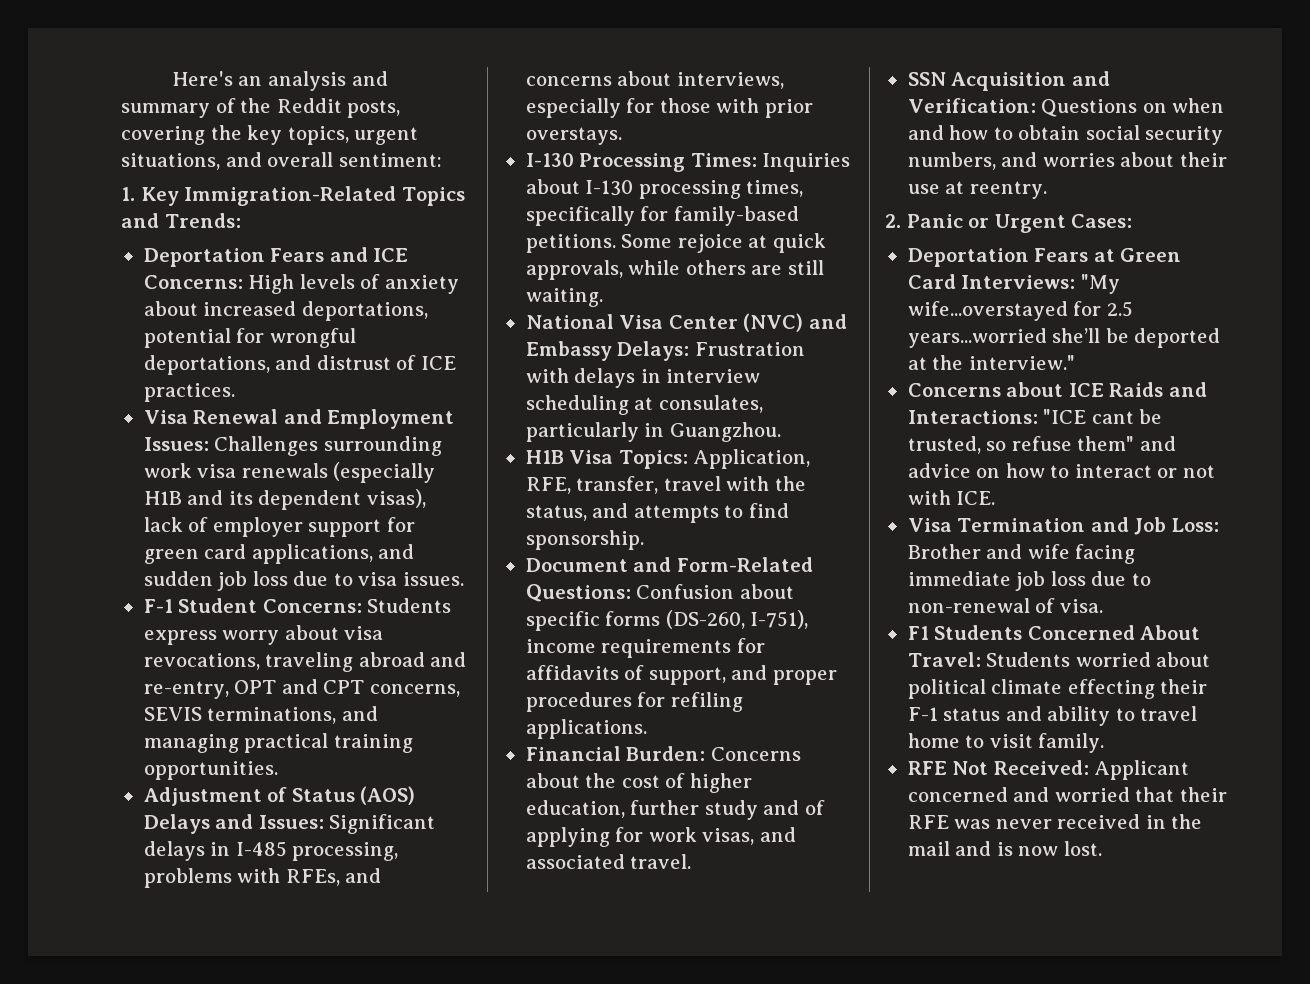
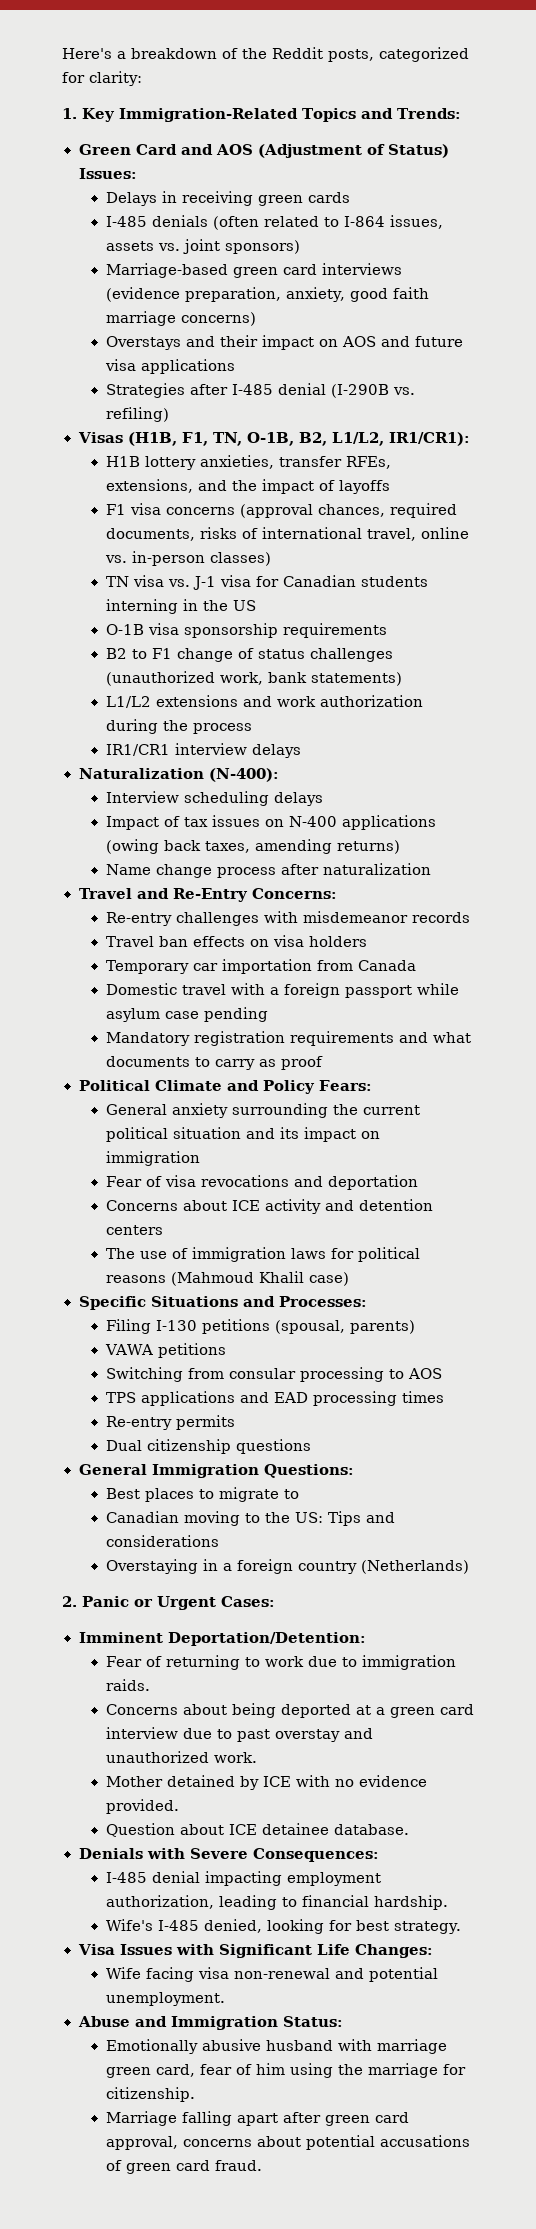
[238,71,388,91] [121,98,401,118] [121,125,419,145] [121,152,442,170] an analysis and summary of the Reddit posts, covering the key topics, urgent situations, and overall sentiment: -> [117,47,469,62] [62,71,142,86] a breakdown of the Reddit posts, categorized for clarity:
[143,247,409,267] [143,274,459,294] [143,301,428,321] [143,328,356,348] [143,355,456,375] [143,383,235,402] [143,409,455,429] [143,436,442,456] [143,462,436,483] [143,489,426,510] [143,517,415,537] [143,544,415,564] [143,571,464,591] [143,598,452,613] [143,625,384,645] [143,652,467,672] [143,679,460,699] [143,706,378,724] [143,733,413,753] [143,761,278,780] [143,786,416,806] [143,814,436,834] [143,841,399,861] [143,868,382,888] [525,71,784,89] [525,98,813,118] [525,127,622,145] [525,153,851,172] [525,179,804,199] [525,206,799,226] [525,233,826,253] [525,260,824,280] [525,288,603,307] [525,313,847,332] [525,341,805,361] [525,368,761,388] [525,395,763,415] [525,422,781,442] [525,449,811,469] [525,476,806,494] [525,503,789,523] [525,530,644,550] [525,557,813,572] [525,584,794,602] [525,610,809,631] [525,638,765,658] [525,665,837,685] [525,692,743,712] [525,719,647,739] [525,746,801,761] [525,773,752,793] [525,800,825,820] [525,827,796,847] [525,854,692,869] [907,71,1110,91] [907,98,1225,117] [907,125,1224,145] [907,152,1227,170] [907,181,1047,199] Deportation Fears and ICE Concerns: High levels of anxiety about increased deportations, potential for wrongful deportations, and distrust of ICE practices. // Visa Renewal and Employment Issues: Challenges surrounding work visa renewals (especially H1B and its dependent visas), lack of employer support for green card applications, and sudden job loss due to visa issues. // F-1 Student Concerns: Students express worry about visa revocations, traveling abroad and re-entry, OPT and CPT concerns, SEVIS terminations, and managing practical training opportunities. // Adjustment of Status (AOS) Delays and Issues: Significant delays in I-485 processing, problems with RFEs, and concerns about interviews, especially for those with prior overstays. // I-130 Processing Times: Inquiries about I-130 processing times, specifically for family-based petitions. Some rejoice at quick approvals, while others are still waiting. // National Visa Center (NVC) and Embassy Delays: Frustration with delays in interview scheduling at consulates, particularly in Guangzhou. // H1B Visa Topics: Application, RFE, transfer, travel with the status, and attempts to find sponsorship. // Document and Form-Related Questions: Confusion about specific forms (DS-260, I-751), income requirements for affidavits of support, and proper procedures for refiling applications. // Financial Burden: Concerns about the cost of higher education, further study and of applying for work visas, and associated travel. // SSN Acquisition and Verification: Questions on when and how to obtain social security numbers, and worries about their use at reentry. -> [78,144,449,158] [78,168,137,179] [105,191,350,206] [105,215,443,230] [105,239,300,254] [105,263,402,278] [105,287,430,302] [105,311,256,326] [105,335,463,350] [104,359,235,374] [105,383,415,398] [105,407,169,422] [77,432,471,446] [105,455,391,470] [105,479,390,494] [105,503,457,518] [105,527,469,541] [104,551,271,566] [105,575,428,590] [105,599,256,614] [105,623,387,638] [105,648,393,662] [105,671,402,686] [105,695,423,708] [105,719,252,734] [105,743,301,758] [78,768,279,782] [105,791,323,806] [105,815,436,830] [105,839,400,854] [105,863,431,878] [78,888,338,902] [105,911,470,926] [105,935,367,947] [105,959,417,974] [105,983,459,998] [105,1007,268,1022] [105,1031,471,1046] [105,1056,323,1070] [78,1080,372,1094] [105,1103,420,1118] [105,1127,380,1142] [105,1151,200,1166] [105,1175,418,1190] [105,1199,433,1214] [105,1225,163,1235] [105,1247,420,1262] [105,1271,349,1286] [78,1296,367,1310] [105,1319,415,1334] [104,1343,227,1358] [105,1367,442,1382] [105,1391,444,1406] [105,1415,235,1430] [105,1439,311,1454] [78,1464,354,1478] [105,1487,299,1502] [105,1511,395,1526] [105,1535,219,1547] [105,1559,469,1574] Green Card and AOS (Adjustment of Status) Issues: // Delays in receiving green cards // I-485 denials (often related to I-864 issues, assets vs. joint sponsors) // Marriage-based green card interviews (evidence preparation, anxiety, good faith marriage concerns) // Overstays and their impact on AOS and future visa applications // Strategies after I-485 denial (I-290B vs. refiling) // Visas (H1B, F1, TN, O-1B, B2, L1/L2, IR1/CR1): // H1B lottery anxieties, transfer RFEs, extensions, and the impact of layoffs // F1 visa concerns (approval chances, required documents, risks of international travel, online vs. in-person classes) // TN visa vs. J-1 visa for Canadian students interning in the US // O-1B visa sponsorship requirements // B2 to F1 change of status challenges (unauthorized work, bank statements) // L1/L2 extensions and work authorization during the process // IR1/CR1 interview delays // Naturalization (N-400): // Interview scheduling delays // Impact of tax issues on N-400 applications (owing back taxes, amending returns) // Name change process after naturalization // Travel and Re-Entry Concerns: // Re-entry challenges with misdemeanor records // Travel ban effects on visa holders // Temporary car importation from Canada // Domestic travel with a foreign passport while asylum case pending // Mandatory registration requirements and what documents to carry as proof // Political Climate and Policy Fears: // General anxiety surrounding the current political situation and its impact on immigration // Fear of visa revocations and deportation // Concerns about ICE activity and detention centers // The use of immigration laws for political reasons (Mahmoud Khalil case) // Specific Situations and Processes: // Filing I-130 petitions (spousal, parents) // VAWA petitions // Switching from consular processing to AOS // TPS applications and EAD processing times // Re-entry permits // Dual citizenship questions // General Immigration Questions: // Best places to migrate to // Canadian moving to the US: Tips and considerations // Overstaying in a foreign country (Netherlands)
[907,248,1182,267] [907,274,1120,294] [907,301,1133,321] [907,328,1221,348] [907,355,1075,370] [907,382,1207,397] [907,409,1163,424] [907,436,1176,454] [907,463,1215,478] [907,490,996,505] [907,517,1219,535] [907,544,1136,564] [907,571,1151,591] [907,598,1103,613] [907,625,1201,640] [907,652,1211,667] [907,679,1208,699] [907,706,1198,726] [907,733,1105,753] [907,760,1190,780] [907,787,1227,802] [907,814,1203,829] [907,841,1102,856] Deportation Fears at Green Card Interviews: "My wife...overstayed for 2.5 years...worried she’ll be deported at the interview." // Concerns about ICE Raids and Interactions: "ICE cant be trusted, so refuse them" and advice on how to interact or not with ICE. // Visa Termination and Job Loss: Brother and wife facing immediate job loss due to non-renewal of visa. // F1 Students Concerned About Travel: Students worried about political climate effecting their F-1 status and ability to travel home to visit family. // RFE Not Received: Applicant concerned and worried that their RFE was never received in the mail and is now lost. -> [78,1632,366,1646] [105,1655,456,1670] [105,1679,150,1691] [105,1703,474,1718] [105,1727,373,1742] [105,1751,257,1763] [105,1775,427,1790] [105,1799,179,1814] [105,1823,409,1837] [78,1848,379,1862] [105,1871,381,1886] [105,1895,448,1910] [105,1919,462,1934] [77,1944,433,1958] [105,1967,438,1982] [105,1992,225,2006] [77,2016,343,2030] [105,2039,447,2054] [105,2063,466,2078] [105,2087,195,2102] [105,2111,409,2126] [105,2135,470,2150] [105,2160,262,2174] Imminent Deportation/Detention: // Fear of returning to work due to immigration raids. // Concerns about being deported at a green card interview due to past overstay and unauthorized work. // Mother detained by ICE with no evidence provided. // Question about ICE detainee database. // Denials with Severe Consequences: // I-485 denial impacting employment authorization, leading to financial hardship. // Wife's I-485 denied, looking for best strategy. // Visa Issues with Significant Life Changes: // Wife facing visa non-renewal and potential unemployment. // Abuse and Immigration Status: // Emotionally abusive husband with marriage green card, fear of him using the marriage for citizenship. // Marriage falling apart after green card approval, concerns about potential accusations of green card fraud.

